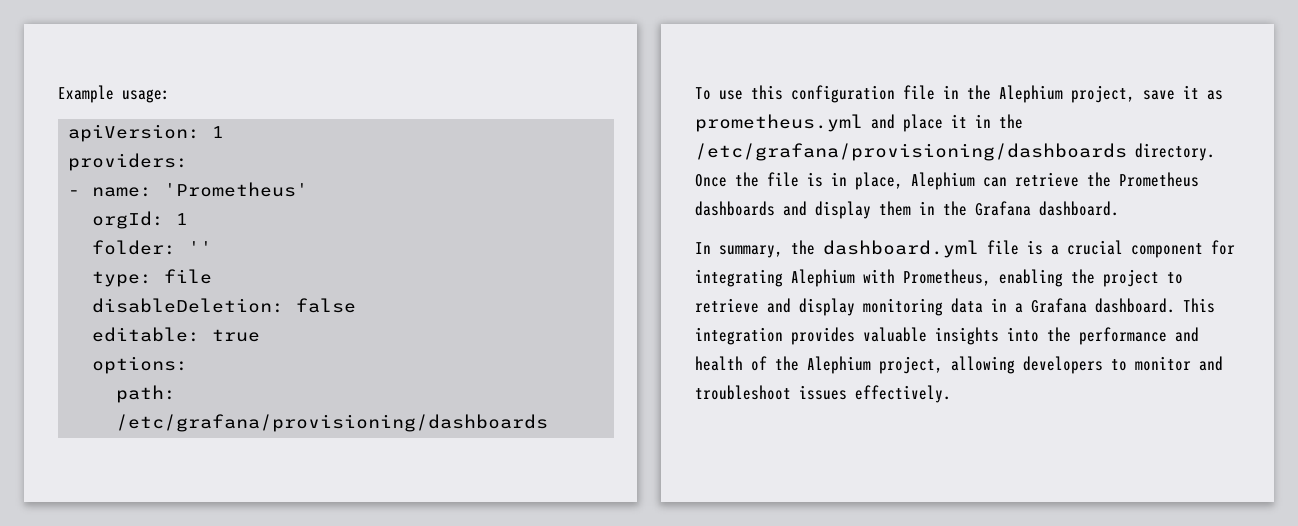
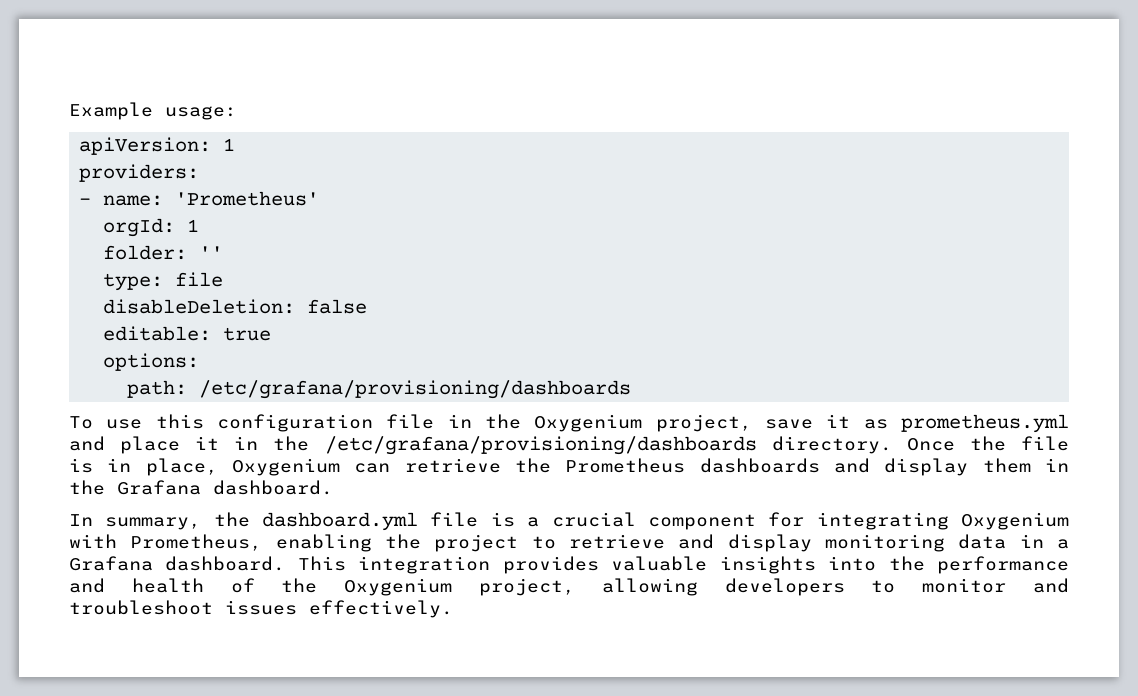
[999,85,1063,103] Alephium -> [534,414,643,432] Oxygenium
[911,172,975,190] Alephium -> [232,458,340,476] Oxygenium
[791,269,855,287] Alephium -> [961,512,1069,530] Oxygenium
[807,356,871,374] Alephium -> [344,578,453,596] Oxygenium

